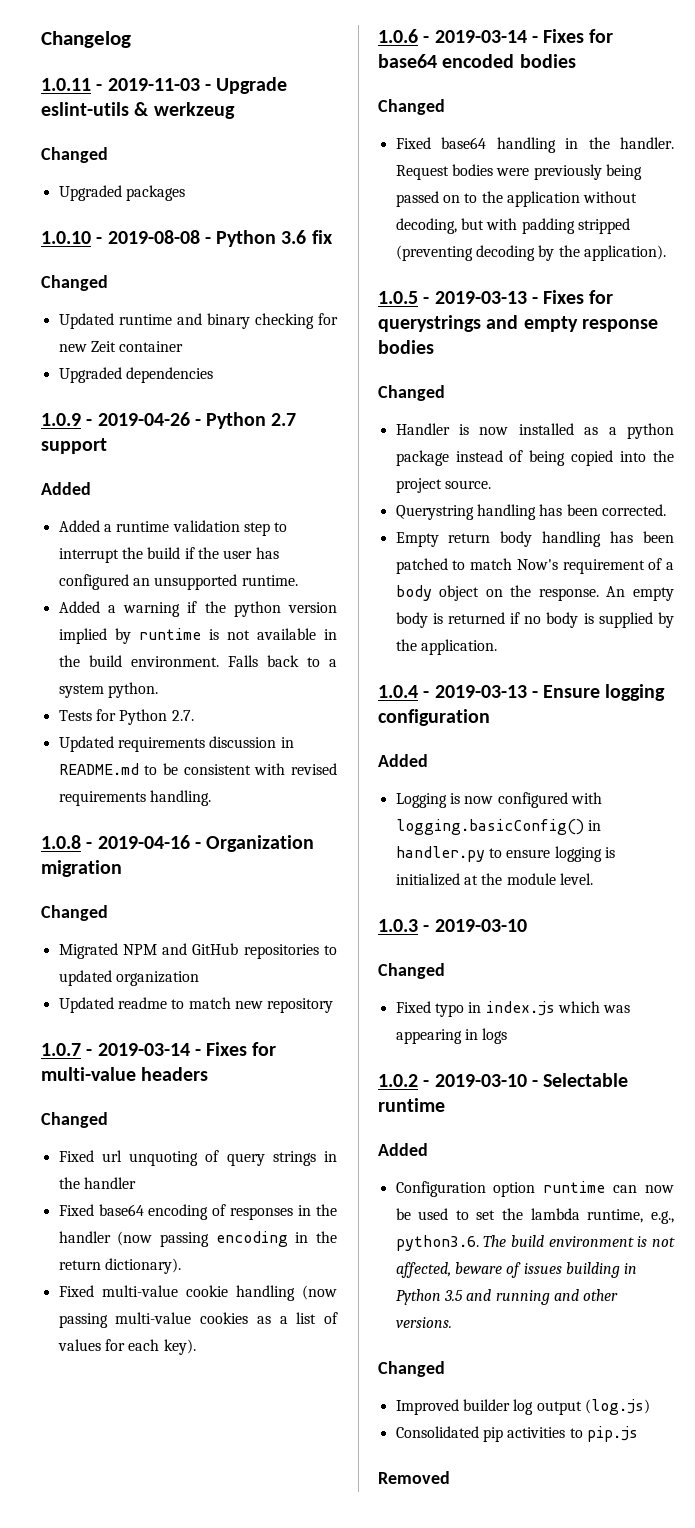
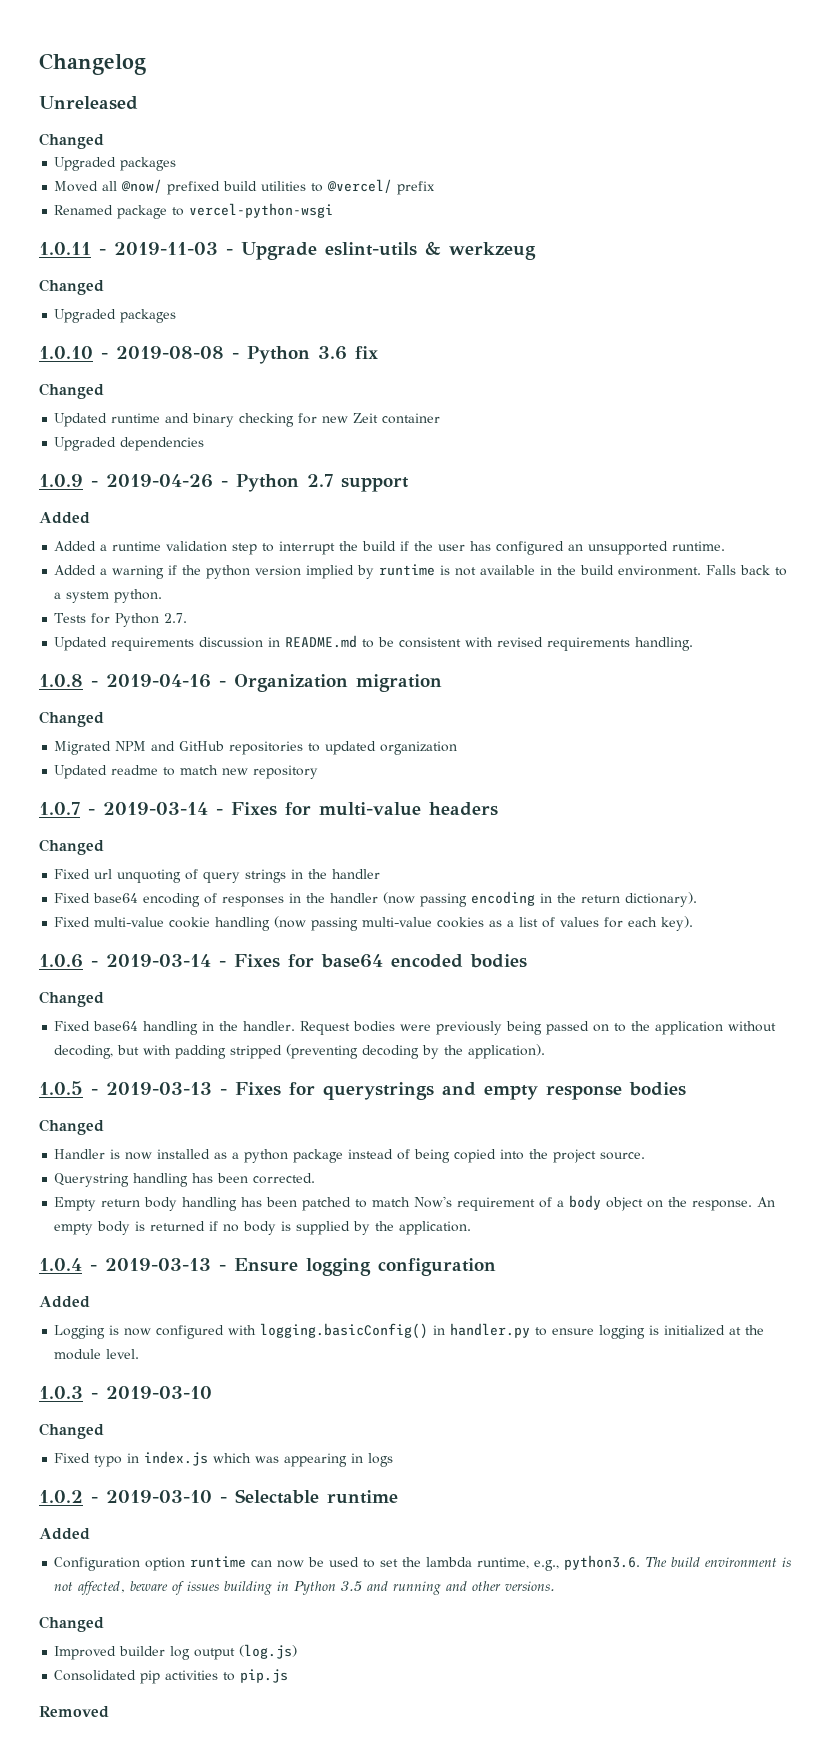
(131, 39) none -> [39,96,138,110] [39,133,104,149] [54,157,177,171] [54,179,436,195] [54,203,334,219] // Unreleased // Changed // Upgraded packages // Moved all @now/ prefixed build utilities to @vercel/ prefix // Renamed package to vercel-python-wsgi

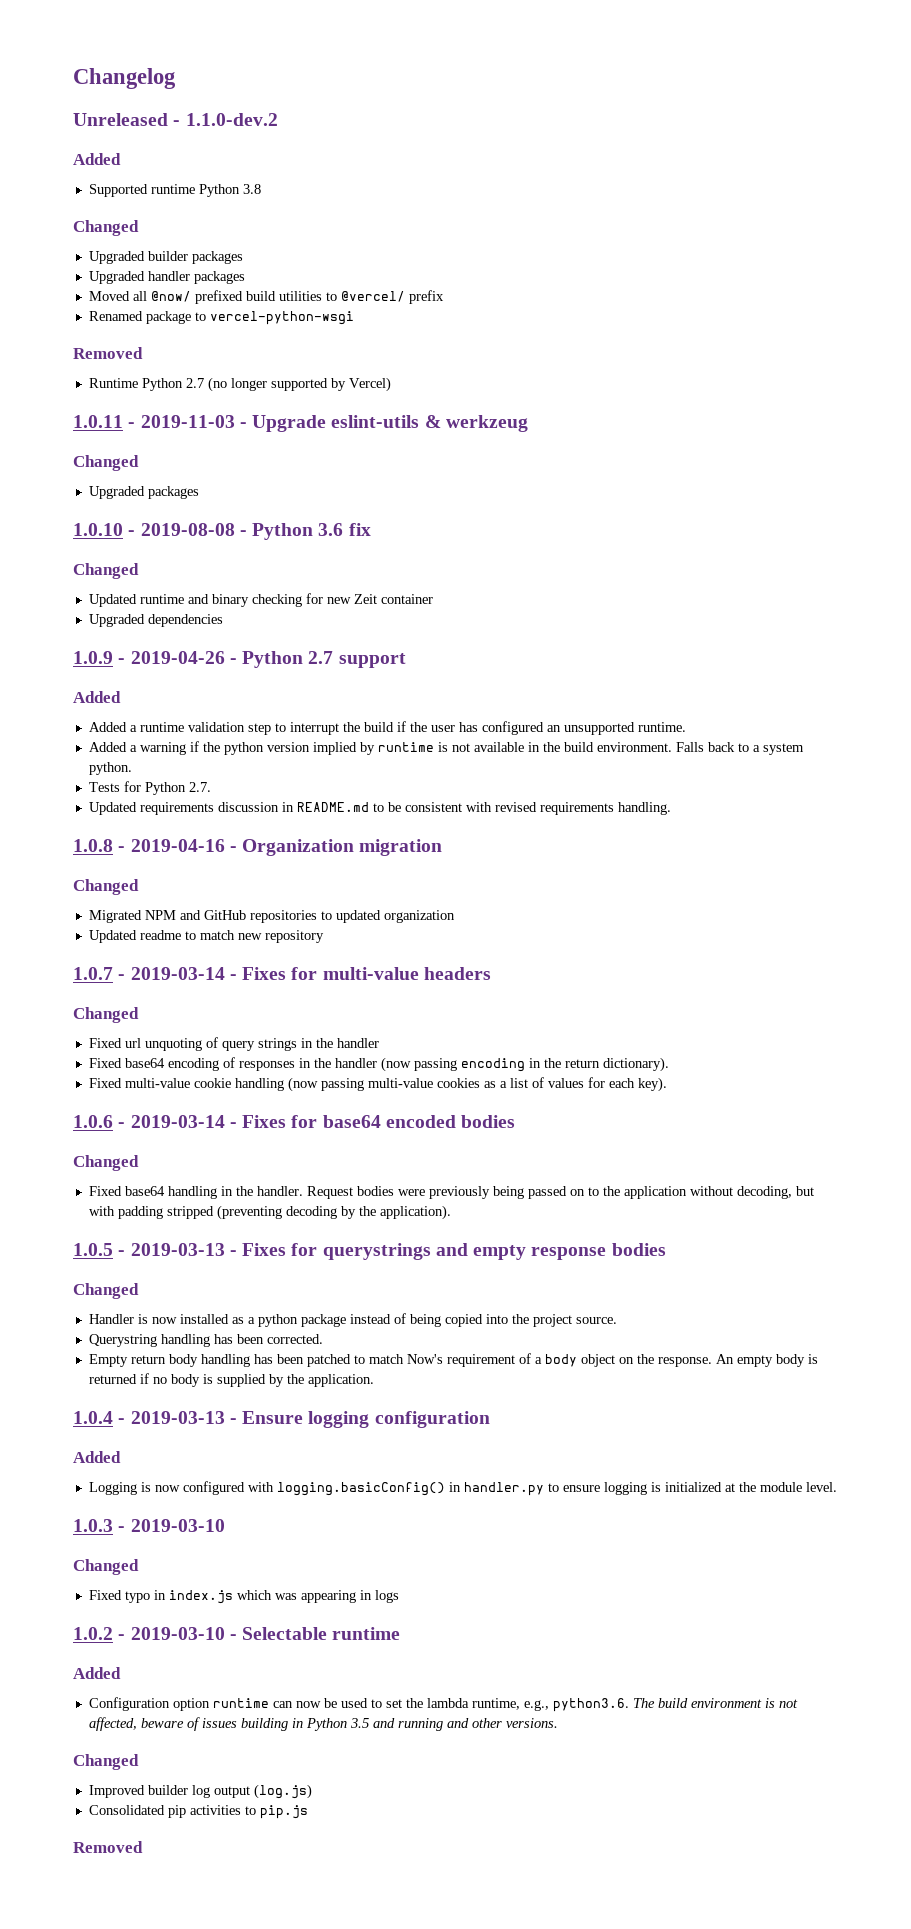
[39,133,104,149] [54,157,117,171] // Changed // Upgraded -> [173,113,278,126] [73,153,121,165] [88,184,261,197] [73,220,139,236] [88,251,243,264] [88,271,190,284] - 1.1.0-dev.2 // Added // Supported runtime Python 3.8 // Changed // Upgraded builder packages // Upgraded handler
(334, 210) none -> [73,347,143,359] [88,377,391,392] // Removed // Runtime Python 2.7 (no longer supported by Vercel)

